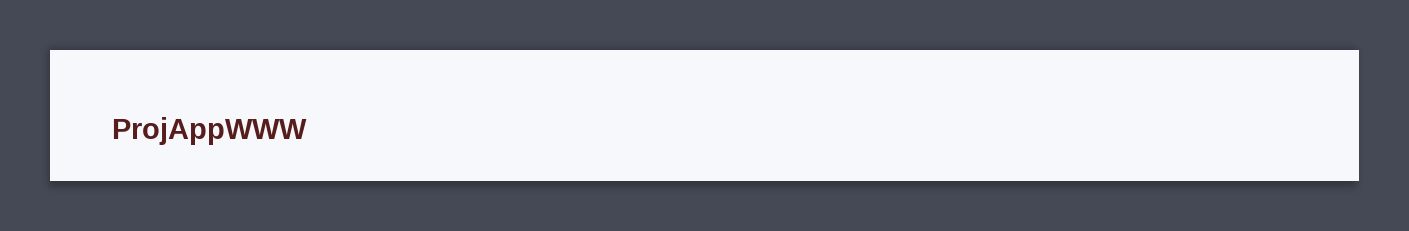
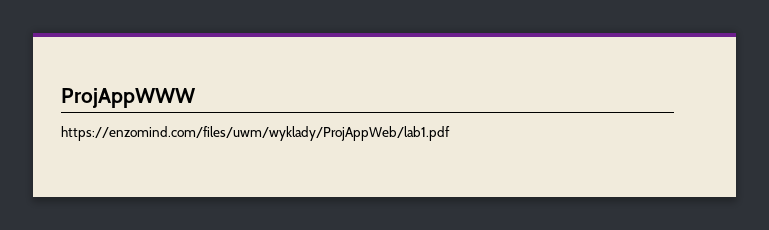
(307, 131) none -> [61,126,450,141] // https://enzomind.com/files/uwm/wyklady/ProjAppWeb/lab1.pdf

